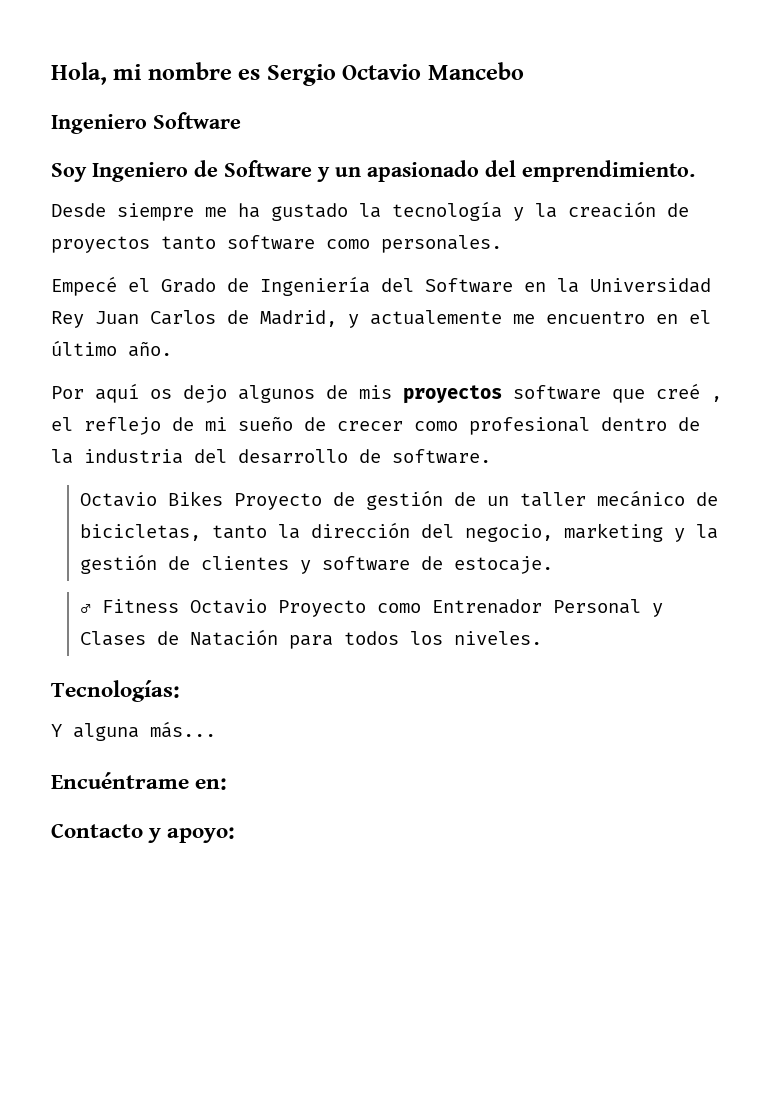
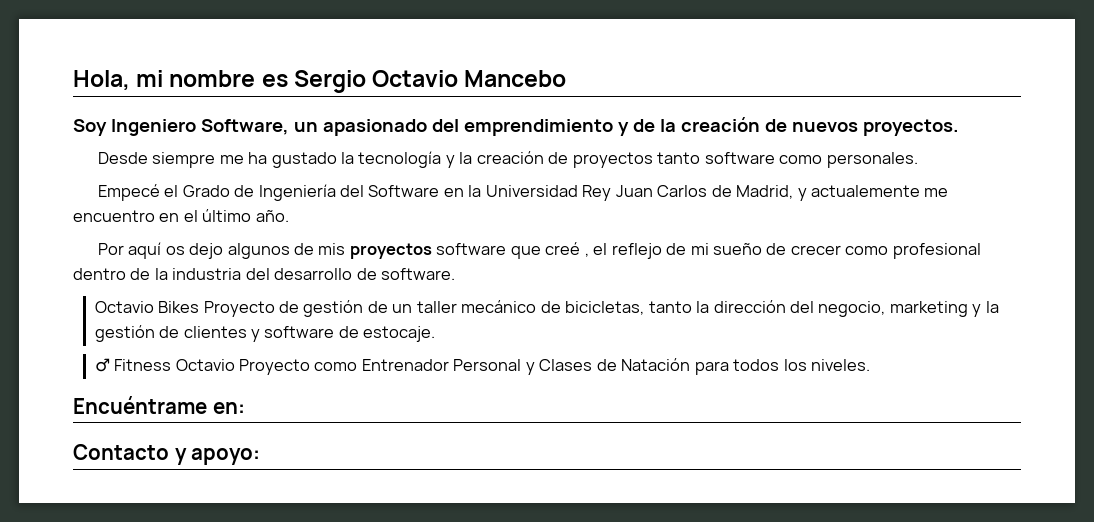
[51,112,241,134] // Ingeniero Software -> (567, 78) none
[194,160,695,182] de Software y un apasionado del emprendimiento. -> [200,117,959,136] Software, un apasionado del emprendimiento y de la creación de nuevos proyectos.
[51,680,180,702] [51,721,216,741] // Tecnologías: // Y alguna más... -> (871, 365) none

